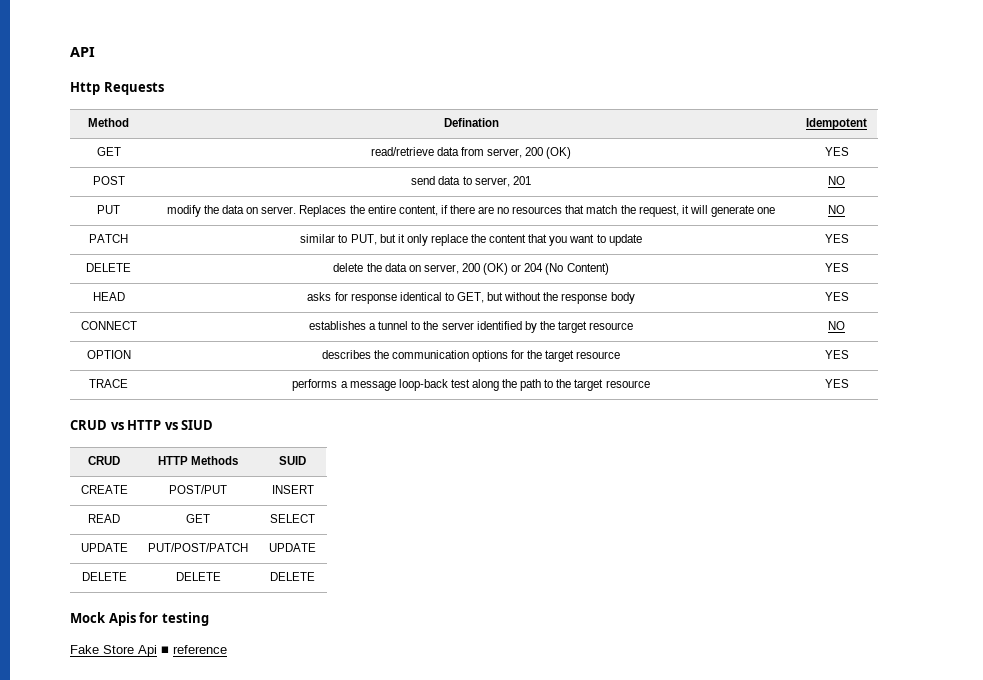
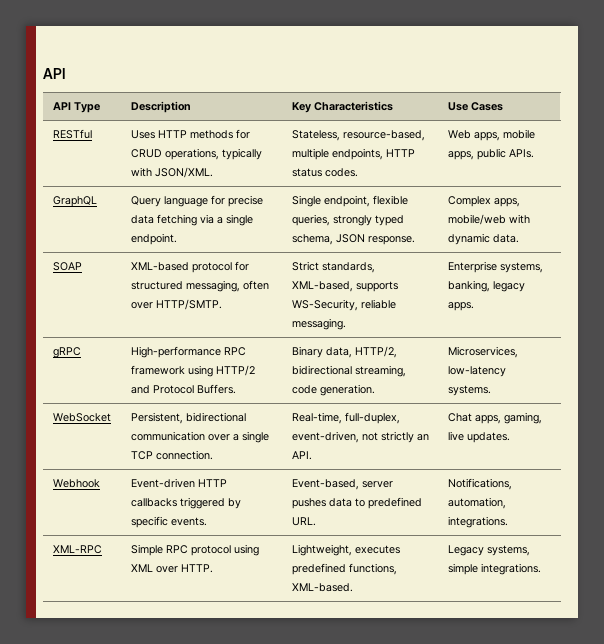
[70,47,95,57] [70,82,164,95] [88,118,129,127] [443,118,499,127] [806,118,867,130] [96,147,121,156] [370,147,572,159] [824,147,849,156] [92,176,125,185] [411,176,531,187] [828,176,845,185] [97,205,120,214] [166,205,776,217] [828,205,845,214] [89,234,128,243] [300,234,642,246] [824,234,849,243] [86,263,131,272] [333,263,609,275] [824,263,849,272] [92,292,125,301] [307,292,635,304] [824,292,849,301] [80,321,137,330] [308,321,634,333] [828,321,845,330] [86,350,131,359] [321,350,621,362] [824,350,849,359] [89,379,128,388] [292,379,650,391] [824,379,849,388] [70,420,214,430] [88,456,120,465] [157,456,239,465] [279,456,306,465] [80,485,128,494] [169,485,227,494] [271,485,314,494] [88,514,120,523] [186,514,210,523] [270,514,315,523] [80,543,128,552] [148,543,248,552] [269,543,316,552] [81,572,127,581] [175,572,221,581] [270,572,315,581] [70,612,209,626] [70,645,227,657] API // Http Requests // Method | Defination | Idempotent // GET | read/retrieve data from server, 200 (OK) | YES // POST | send data to server, 201 | NO // PUT | modify the data on server. Replaces the entire content, if there are no resources that match the request, it will generate one | NO // PATCH | similar to PUT, but it only replace the content that you want to update | YES // DELETE | delete the data on server, 200 (OK) or 204 (No Content) | YES // HEAD | asks for response identical to GET, but without the response body | YES // CONNECT | establishes a tunnel to the server identified by the target resource | NO // OPTION | describes the communication options for the target resource | YES // TRACE | performs a message loop-back test along the path to the target resource | YES // CRUD vs HTTP vs SIUD // CRUD | HTTP Methods | SUID // CREATE | POST/PUT | INSERT // READ | GET | SELECT // UPDATE | PUT/POST/PATCH | UPDATE // DELETE | DELETE | DELETE // Mock Apis for testing // Fake Store Api ■ reference -> [43,68,66,79] [52,102,100,113] [130,101,191,113] [291,101,393,113] [447,102,503,111] [52,129,92,139] [130,129,250,139] [130,148,262,160] [130,167,213,178] [291,130,425,141] [291,148,415,160] [291,168,358,177] [447,129,535,141] [447,148,534,160] [52,196,97,207] [130,195,263,207] [130,214,253,226] [130,233,177,245] [291,195,408,207] [291,214,404,226] [291,234,415,245] [447,196,520,207] [447,214,530,225] [447,233,519,245] [52,262,82,271] [130,261,249,273] [130,280,269,292] [130,299,222,310] [291,261,375,273] [291,281,398,292] [291,299,396,311] [291,318,346,330] [447,261,543,273] [447,280,525,292] [447,302,474,311] [52,347,81,358] [130,346,246,358] [130,365,255,377] [130,384,236,394] [291,346,397,358] [291,365,406,377] [291,384,375,396] [447,346,518,358] [447,366,506,377] [447,385,491,396] [52,413,111,422] [130,412,246,424] [130,431,269,443] [130,450,213,460] [291,412,400,424] [291,431,429,443] [291,451,312,460] [447,412,542,424] [447,431,510,443] [52,479,100,488] [130,478,227,488] [130,497,241,509] [130,516,207,528] [291,479,393,490] [291,497,422,509] [291,517,316,526] [447,478,512,490] [447,497,506,509] [447,516,508,528] [52,545,102,554] [130,544,259,556] [130,564,213,573] [291,544,400,556] [291,563,397,575] [291,583,353,592] [447,545,530,556] [447,563,541,575] API // API Type | Description | Key Characteristics | Use Cases // RESTful | Uses HTTP methods for CRUD operations, typically with JSON/XML. | Stateless, resource-based, multiple endpoints, HTTP status codes. | Web apps, mobile apps, public APIs. // GraphQL | Query language for precise data fetching via a single endpoint. | Single endpoint, flexible queries, strongly typed schema, JSON response. | Complex apps, mobile/web with dynamic data. // SOAP | XML-based protocol for structured messaging, often over HTTP/SMTP. | Strict standards, XML-based, supports WS-Security, reliable messaging. | Enterprise systems, banking, legacy apps. // gRPC | High-performance RPC framework using HTTP/2 and Protocol Buffers. | Binary data, HTTP/2, bidirectional streaming, code generation. | Microservices, low-latency systems. // WebSocket | Persistent, bidirectional communication over a single TCP connection. | Real-time, full-duplex, event-driven, not strictly an API. | Chat apps, gaming, live updates. // Webhook | Event-driven HTTP callbacks triggered by specific events. | Event-based, server pushes data to predefined URL. | Notifications, automation, integrations. // XML-RPC | Simple RPC protocol using XML over HTTP. | Lightweight, executes predefined functions, XML-based. | Legacy systems, simple integrations.

